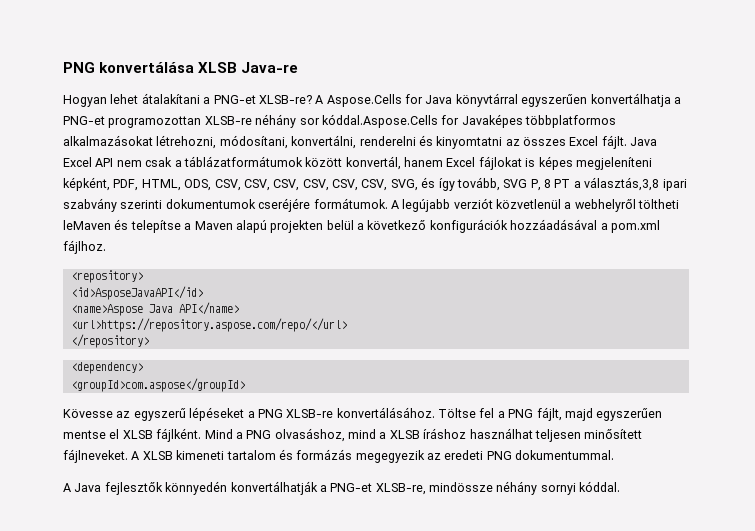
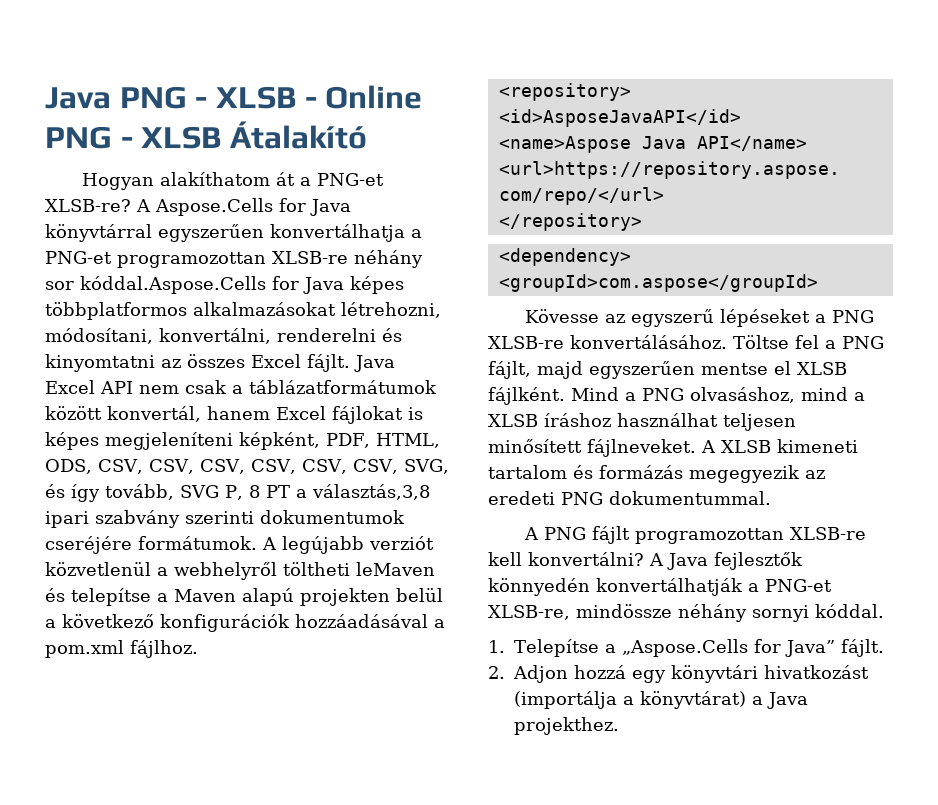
[63,62,299,73] PNG konvertálása XLSB Java-re -> [45,85,423,109] [45,121,367,149] Java PNG - XLSB - Online PNG - XLSB Átalakító
[110,93,200,104] lehet átalakítani -> [159,172,295,186] alakíthatom át
[461,114,523,128] Javaképes -> [303,276,404,294] Java képes
(71, 487) none -> [543,526,866,544] [488,552,664,566] PNG fájlt programozottan XLSB-re kell konvertálni? A
(621, 486) none -> [488,639,884,657] [488,665,869,683] [514,691,808,709] [514,717,619,735] // 1. Telepítse a „Aspose.Cells for Java” fájlt. // 2. Adjon hozzá egy könyvtári hivatkozást (importálja a könyvtárat) a Java projekthez.

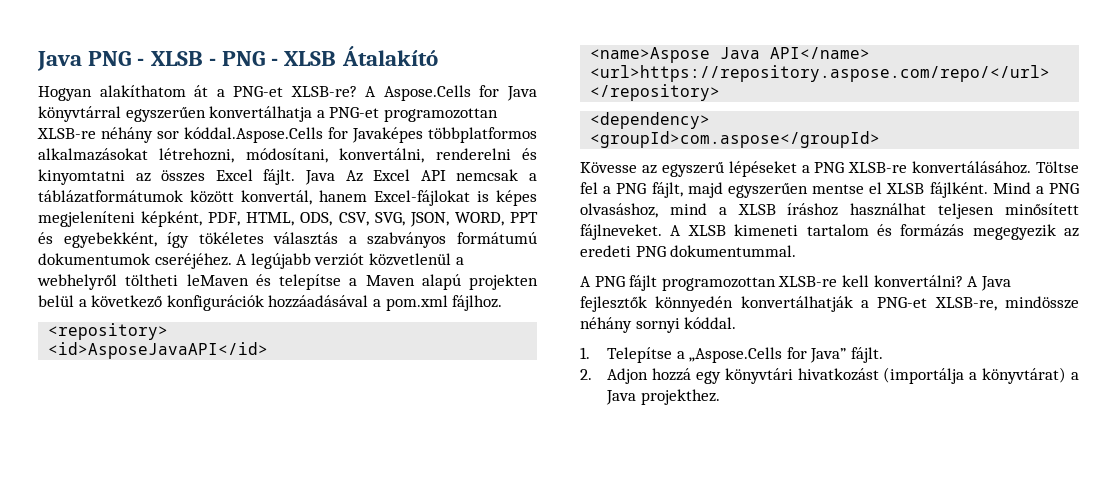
[325,85,423,109] Online -> (216, 62) none
[303,276,404,294] Java képes -> [352,127,423,143] Javaképes
(395, 363) none -> [345,170,363,182] Az
[139,380,227,394] nem csak -> [456,169,519,181] nemcsak
[276,406,403,424] Excel fájlokat -> [374,190,470,206] Excel-fájlokat
[148,459,449,474] [45,484,430,502] [45,510,405,528] [45,536,257,554] CSV, CSV, CSV, CSV, CSV, SVG, és így tovább, SVG P, 8 PT a választás,3,8 ipari szabvány szerinti dokumentumok cseréjére formátumok. -> [374,212,538,227] [38,232,537,248] [38,253,232,269] SVG, JSON, WORD, PPT és egyebekként, így tökéletes választás a szabványos formátumú dokumentumok cseréjéhez.

